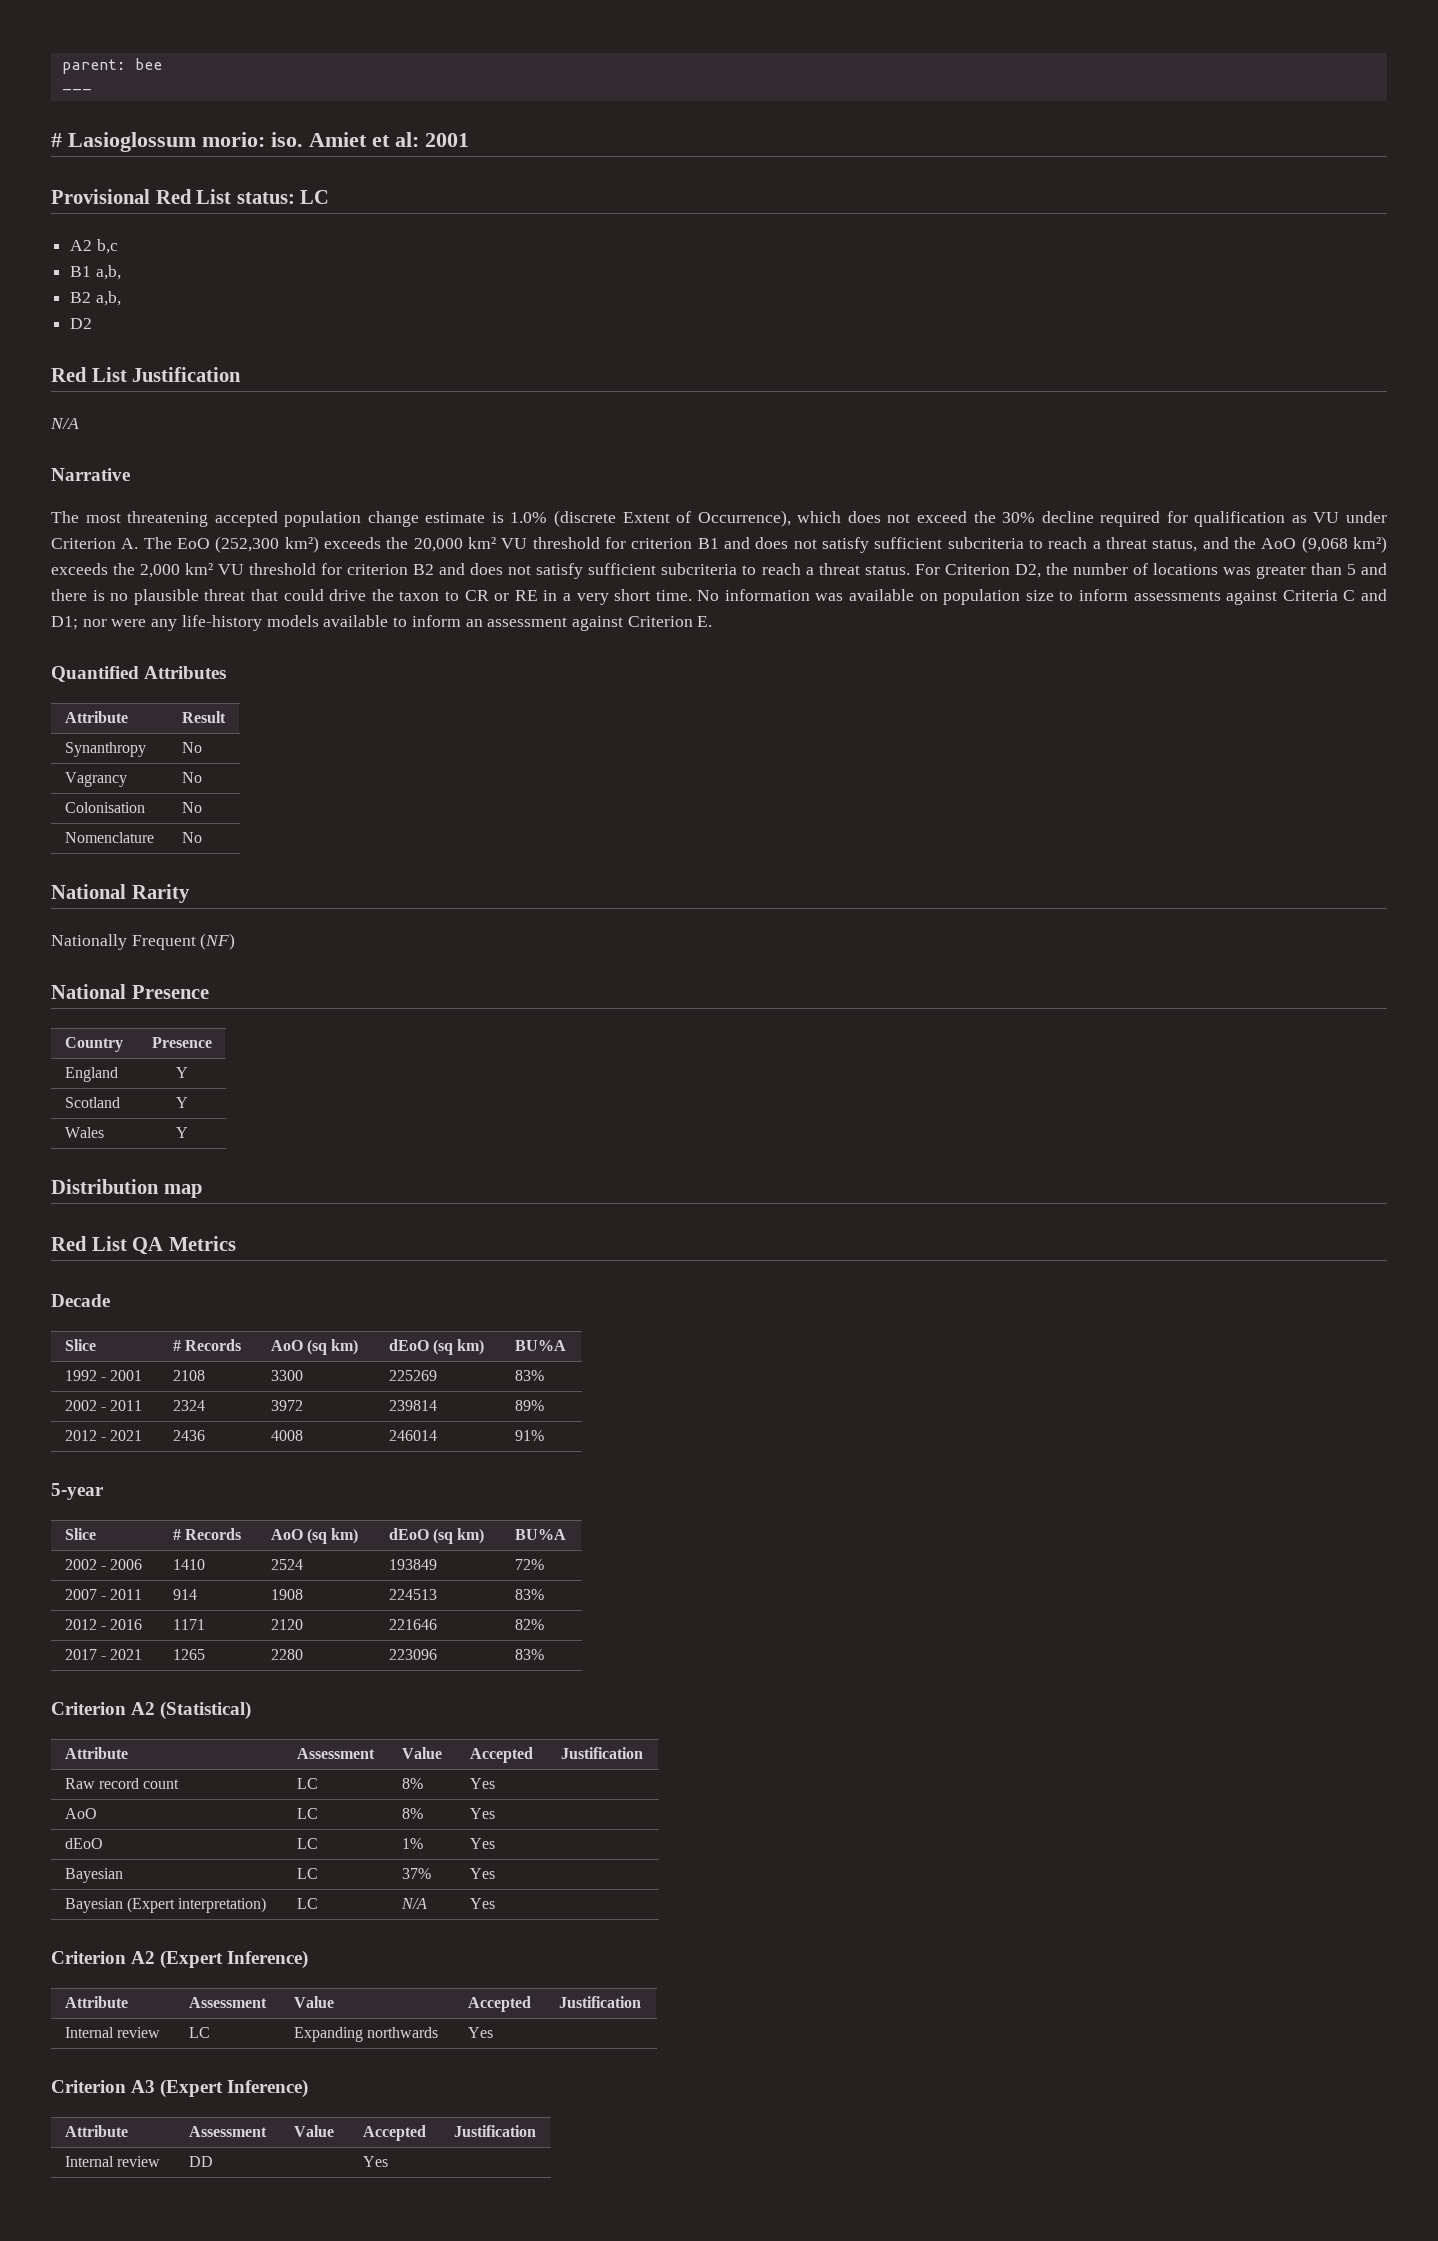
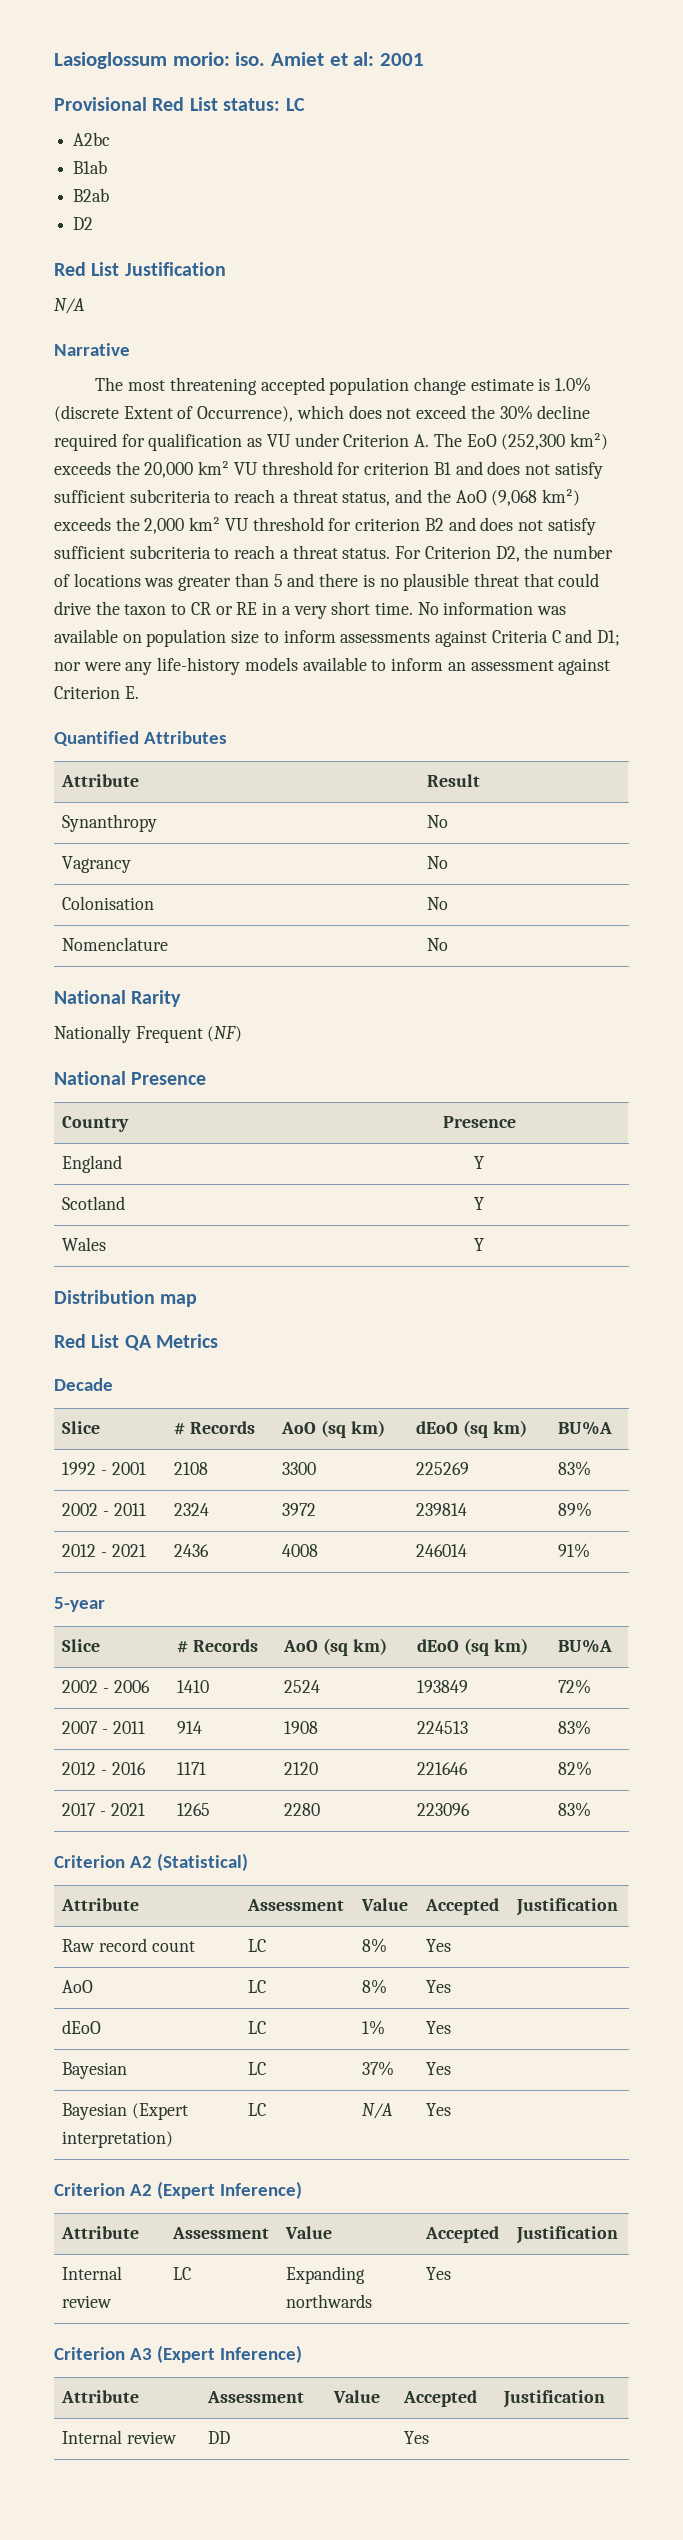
[61,58,162,74] [61,88,92,94] [51,133,62,147] parent: bee // --- // # -> (54, 60) none
[70,239,118,254] [70,265,121,280] [70,291,121,306] A2 b,c // B1 a,b, // B2 a,b, -> [73,132,111,146] [73,160,108,174] [73,188,110,202] A2bc // B1ab // B2ab

